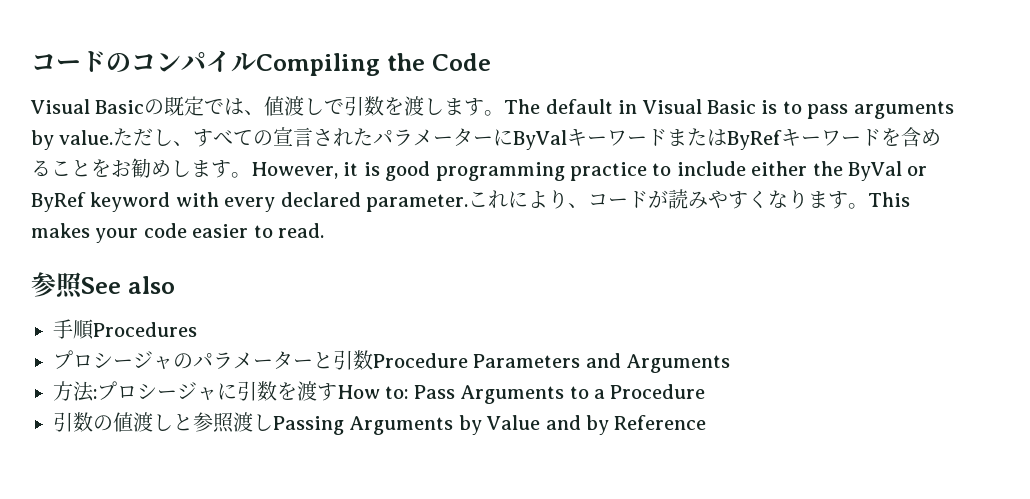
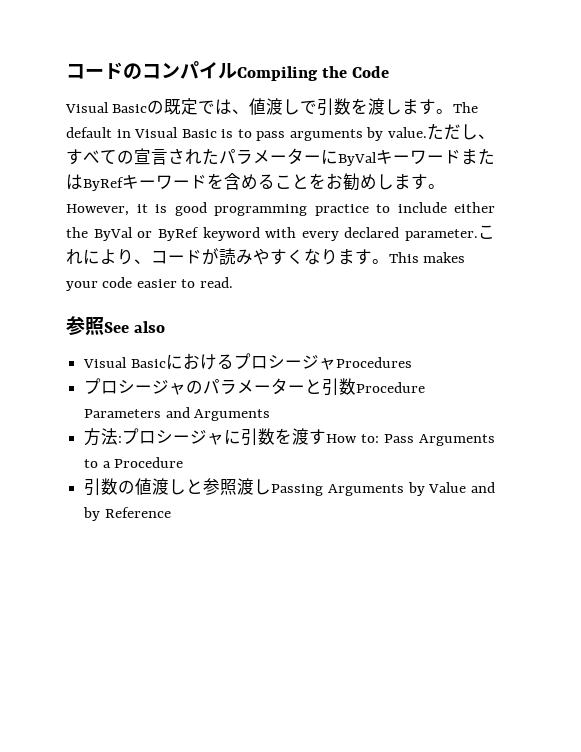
[53,319,94,340] 手順 -> [83,353,336,370] Visual Basicにおけるプロシージャ

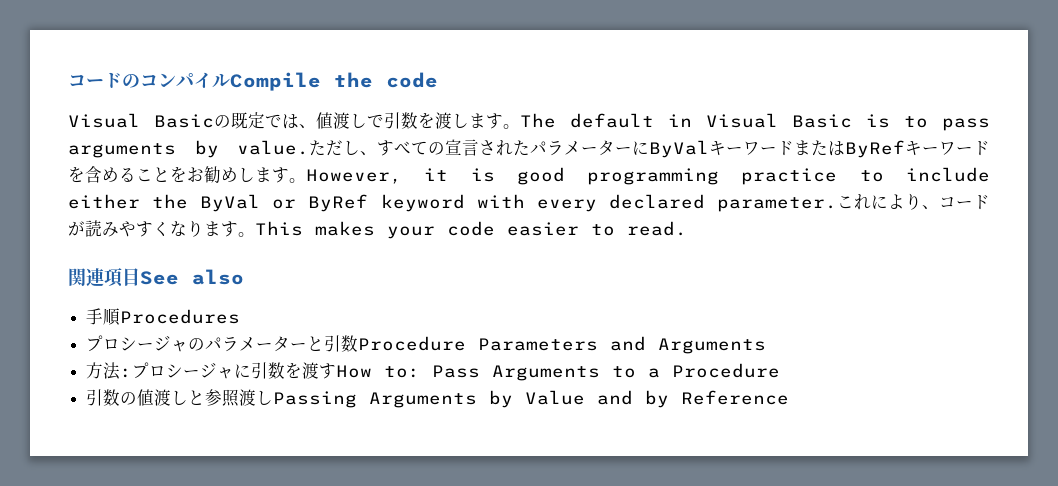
[237,66,390,81] Compiling the Code -> [230,72,438,91] Compile the code
[66,316,104,335] 参照 -> [68,268,140,287] 関連項目
[83,353,336,370] Visual Basicにおけるプロシージャ -> [86,308,121,326] 手順

